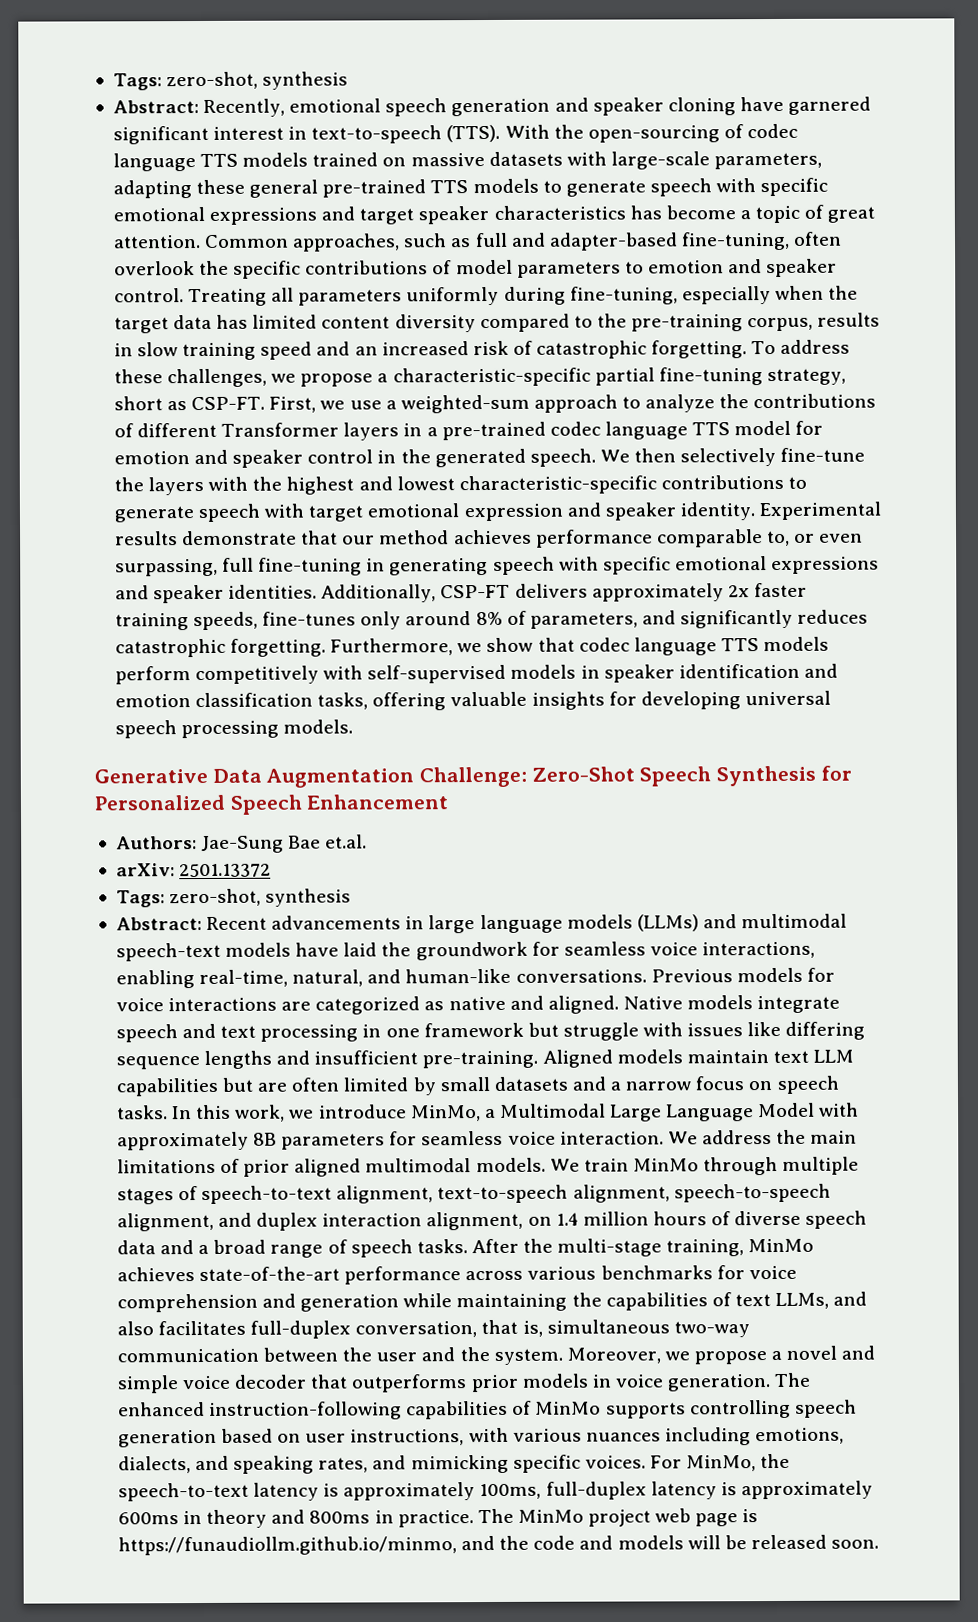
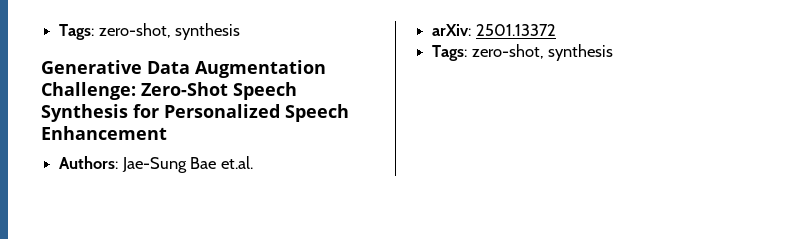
[112,71,349,91] [112,96,872,117] [112,123,799,145] [112,151,823,172] [112,177,829,199] [112,204,876,225] [112,231,843,252] [113,258,838,279] [113,285,859,307] [113,312,881,334] [113,339,851,361] [113,367,846,388] [113,393,877,414] [113,420,824,441] [113,447,866,468] [113,474,808,496] [113,501,882,523] [114,529,864,548] [114,556,880,577] [114,582,807,604] [114,609,869,631] [114,636,830,658] [114,663,838,685] [114,690,831,711] [114,719,354,739] Tags: zero-shot, synthesis // Abstract: Recently, emotional speech generation and speaker cloning have garnered significant interest in text-to-speech (TTS). With the open-sourcing of codec language TTS models trained on massive datasets with large-scale parameters, adapting these general pre-trained TTS models to generate speech with specific emotional expressions and target speaker characteristics has become a topic of great attention. Common approaches, such as full and adapter-based fine-tuning, often overlook the specific contributions of model parameters to emotion and speaker control. Treating all parameters uniformly during fine-tuning, especially when the target data has limited content diversity compared to the pre-training corpus, results in slow training speed and an increased risk of catastrophic forgetting. To address these challenges, we propose a characteristic-specific partial fine-tuning strategy, short as CSP-FT. First, we use a weighted-sum approach to analyze the contributions of different Transformer layers in a pre-trained codec language TTS model for emotion and speaker control in the generated speech. We then selectively fine-tune the layers with the highest and lowest characteristic-specific contributions to generate speech with target emotional expression and speaker identity. Experimental results demonstrate that our method achieves performance comparable to, or even surpassing, full fine-tuning in generating speech with specific emotional expressions and speaker identities. Additionally, CSP-FT delivers approximately 2x faster training speeds, fine-tunes only around 8% of parameters, and significantly reduces catastrophic forgetting. Furthermore, we show that codec language TTS models perform competitively with self-supervised models in speaker identification and emotion classification tasks, offering valuable insights for developing universal speech processing models. -> [59,23,241,40] Tags: zero-shot, synthesis
[115,913,848,934] [115,941,816,962] [115,967,835,989] [115,995,841,1015] [115,1021,866,1043] [115,1049,855,1070] [115,1075,839,1097] [116,1102,860,1122] [116,1129,858,1151] [116,1156,860,1177] [116,1183,831,1205] [116,1210,868,1232] [116,1238,815,1258] [116,1265,797,1285] [116,1291,868,1313] [116,1319,750,1339] [116,1345,876,1365] [116,1372,812,1394] [117,1399,857,1420] [117,1427,845,1448] [117,1453,791,1474] [117,1480,873,1502] [117,1508,759,1528] [117,1534,880,1556] // Abstract: Recent advancements in large language models (LLMs) and multimodal speech-text models have laid the groundwork for seamless voice interactions, enabling real-time, natural, and human-like conversations. Previous models for voice interactions are categorized as native and aligned. Native models integrate speech and text processing in one framework but struggle with issues like differing sequence lengths and insufficient pre-training. Aligned models maintain text LLM capabilities but are often limited by small datasets and a narrow focus on speech tasks. In this work, we introduce MinMo, a Multimodal Large Language Model with approximately 8B parameters for seamless voice interaction. We address the main limitations of prior aligned multimodal models. We train MinMo through multiple stages of speech-to-text alignment, text-to-speech alignment, speech-to-speech alignment, and duplex interaction alignment, on 1.4 million hours of diverse speech data and a broad range of speech tasks. After the multi-stage training, MinMo achieves state-of-the-art performance across various benchmarks for voice comprehension and generation while maintaining the capabilities of text LLMs, and also facilitates full-duplex conversation, that is, simultaneous two-way communication between the user and the system. Moreover, we propose a novel and simple voice decoder that outperforms prior models in voice generation. The enhanced instruction-following capabilities of MinMo supports controlling speech generation based on user instructions, with various nuances including emotions, dialects, and speaking rates, and mimicking specific voices. For MinMo, the speech-to-text latency is approximately 100ms, full-duplex latency is approximately 600ms in theory and 800ms in practice. The MinMo project web page is https://funaudiollm.github.io/minmo, and the code and models will be released soon. -> (614, 52) none

